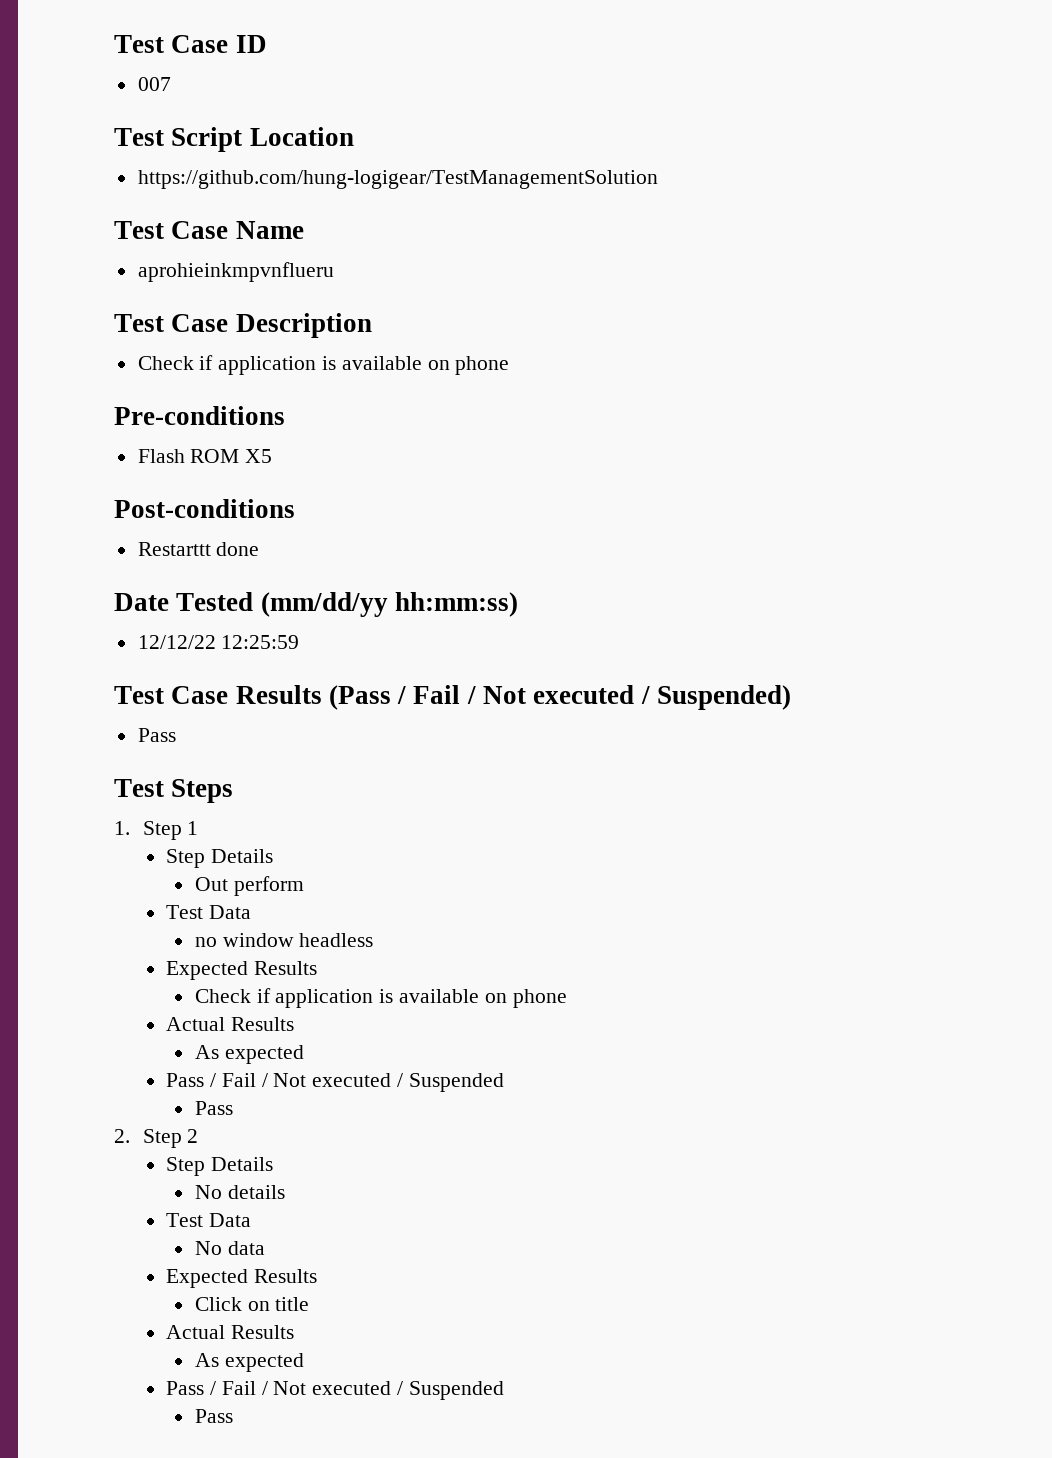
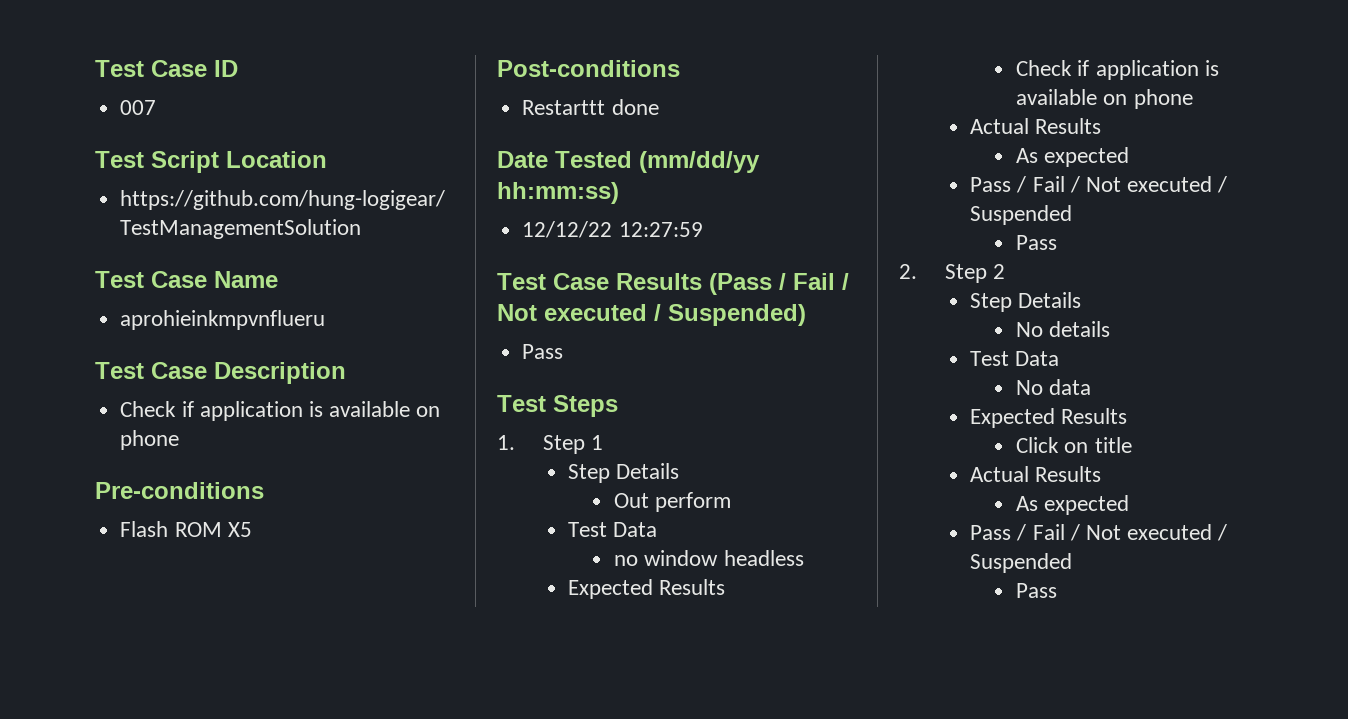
[221,635,300,649] 12:25:59 -> [618,222,703,237] 12:27:59

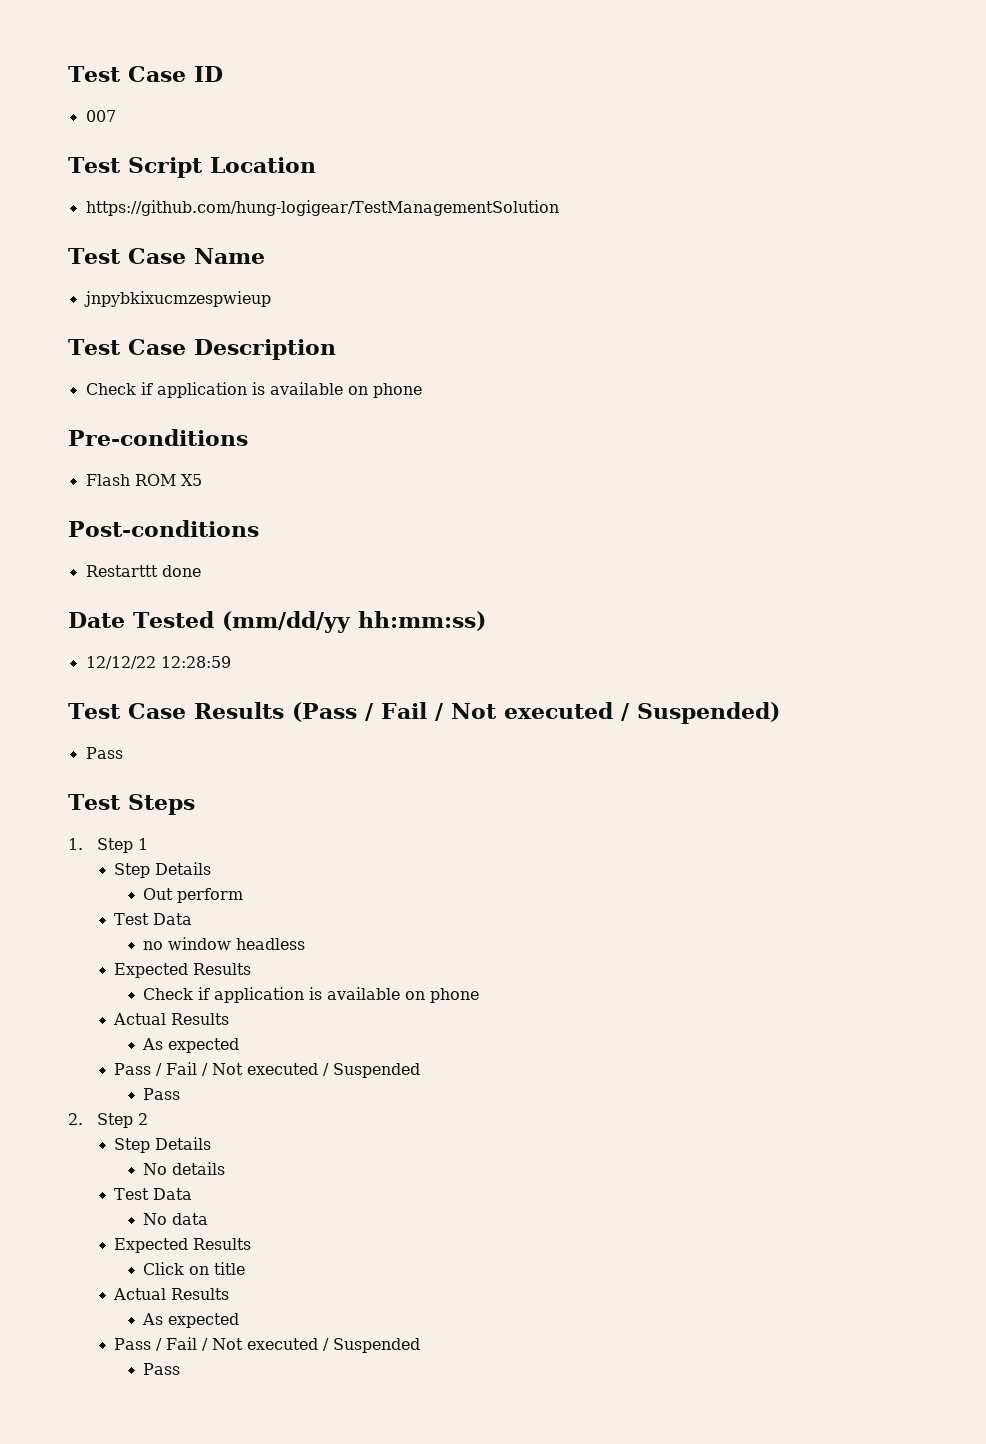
[120,310,326,330] aprohieinkmpvnflueru -> [83,291,271,307] jnpybkixucmzespwieup
[618,222,703,237] 12:27:59 -> [160,656,231,668] 12:28:59

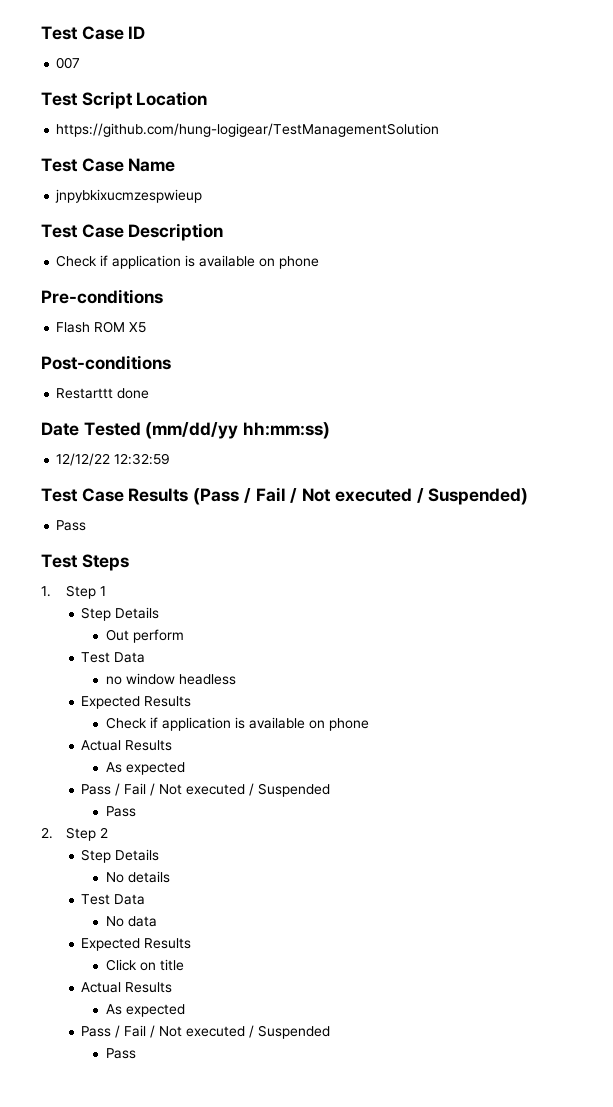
[160,656,231,668] 12:28:59 -> [114,453,171,465] 12:32:59

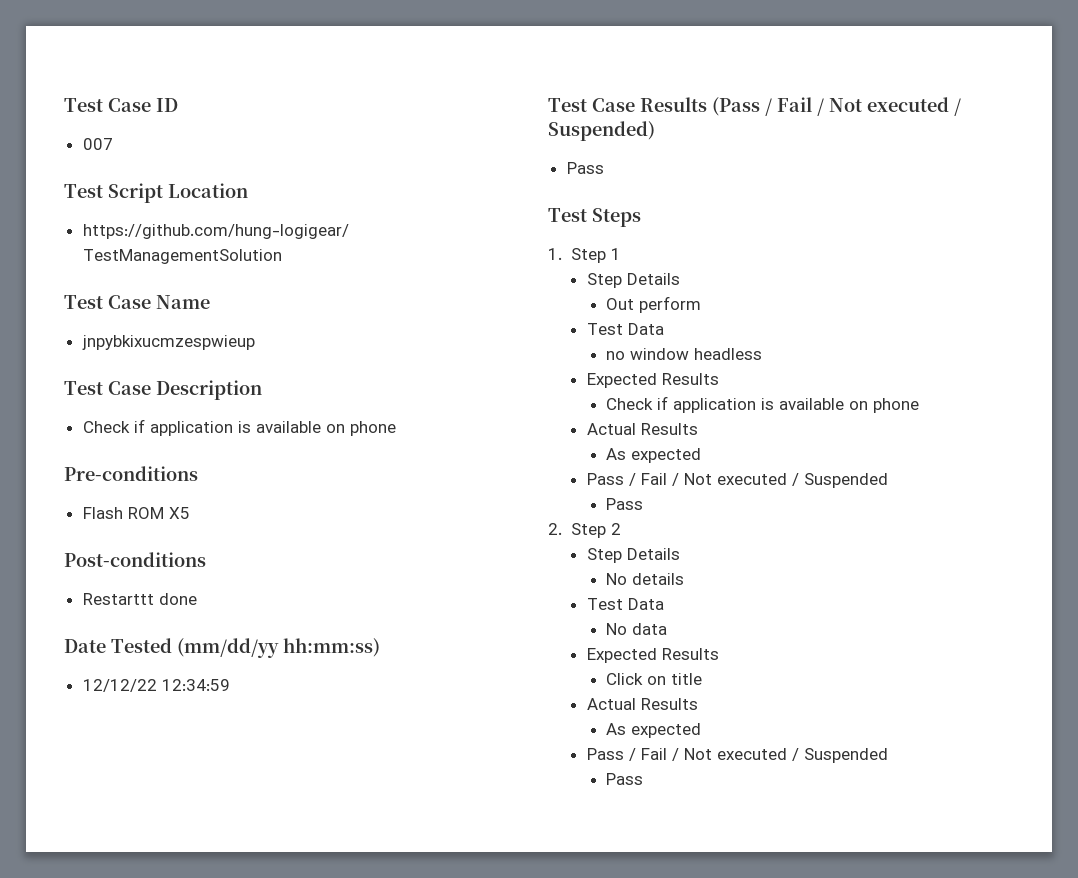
[114,453,171,465] 12:32:59 -> [161,679,230,691] 12:34:59

